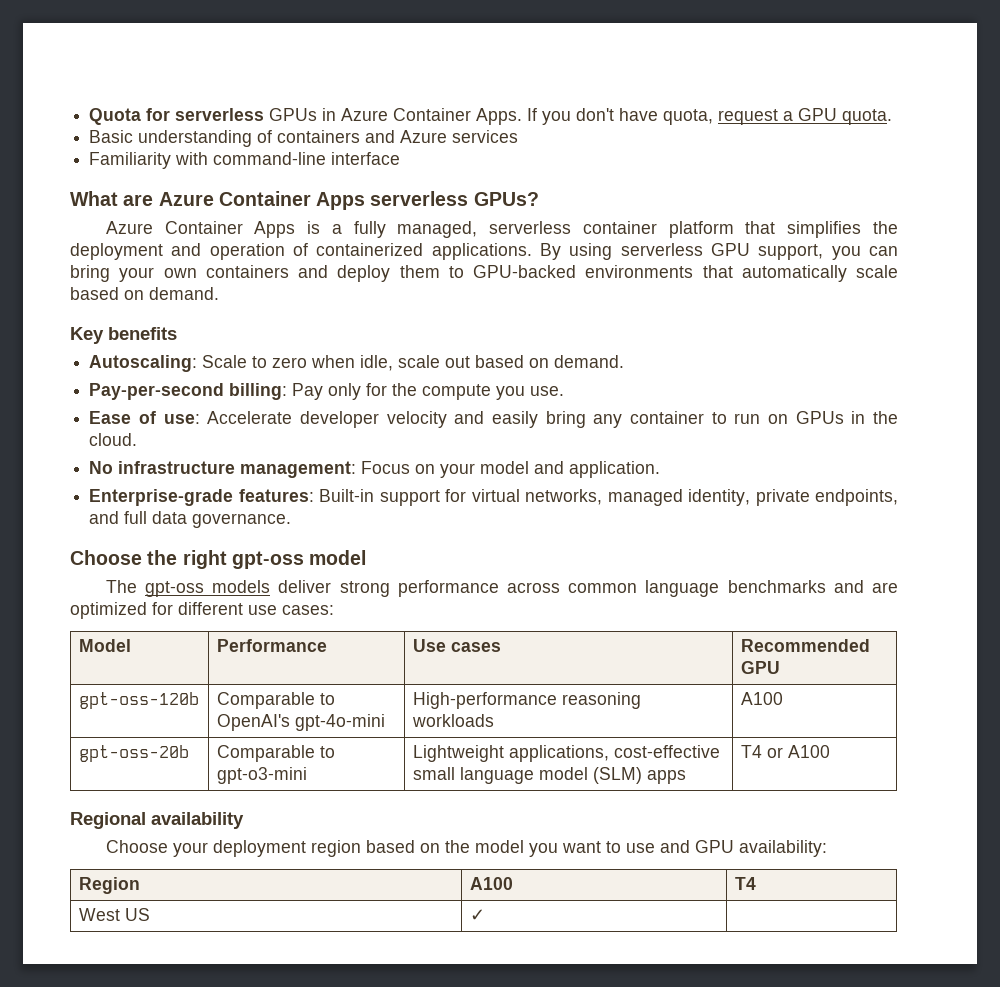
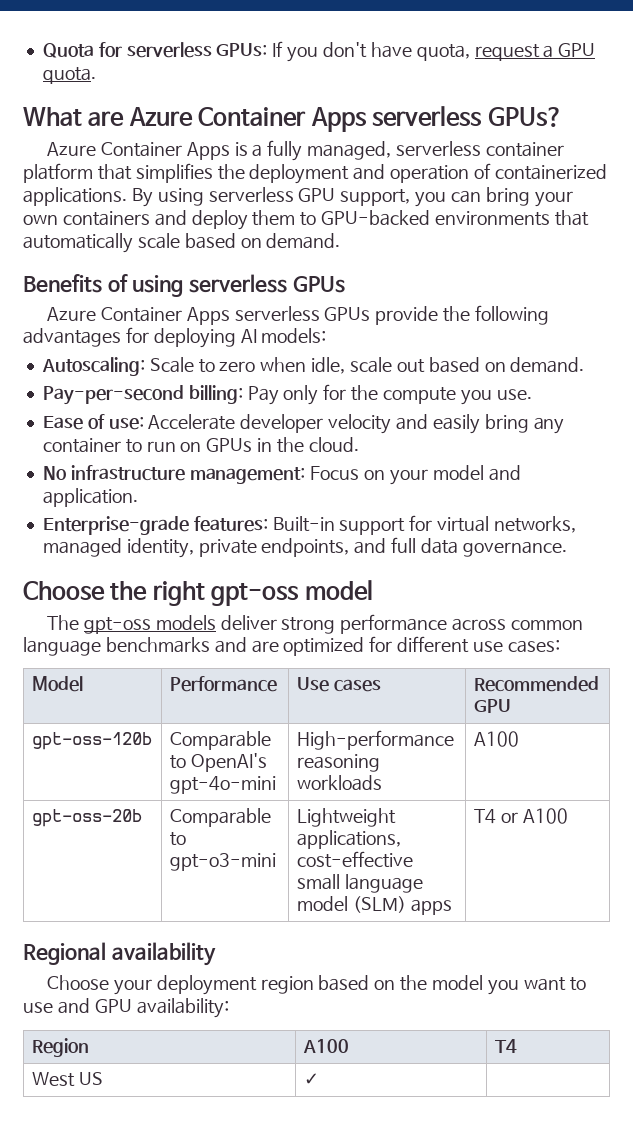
[269,108,523,125] GPUs in Azure Container Apps. -> [216,43,268,57] GPUs:
[89,130,519,147] [89,152,401,169] // Basic understanding of containers and Azure services // Familiarity with command-line interface -> (96, 75) none
[70,327,177,344] Key benefits -> [23,274,345,297] [47,305,550,325] [23,327,327,348] Benefits of using serverless GPUs // Azure Container Apps serverless GPUs provide the following advantages for deploying AI models:

